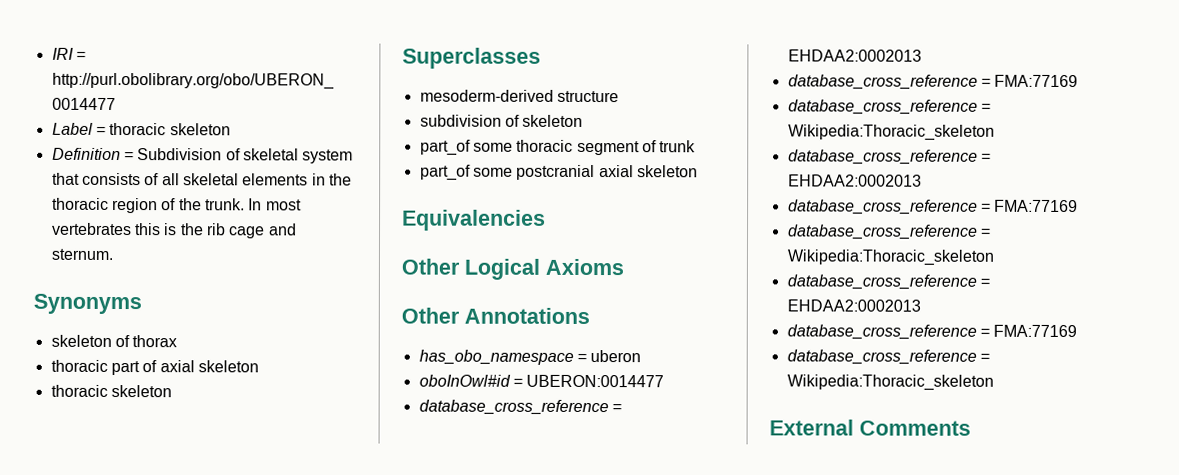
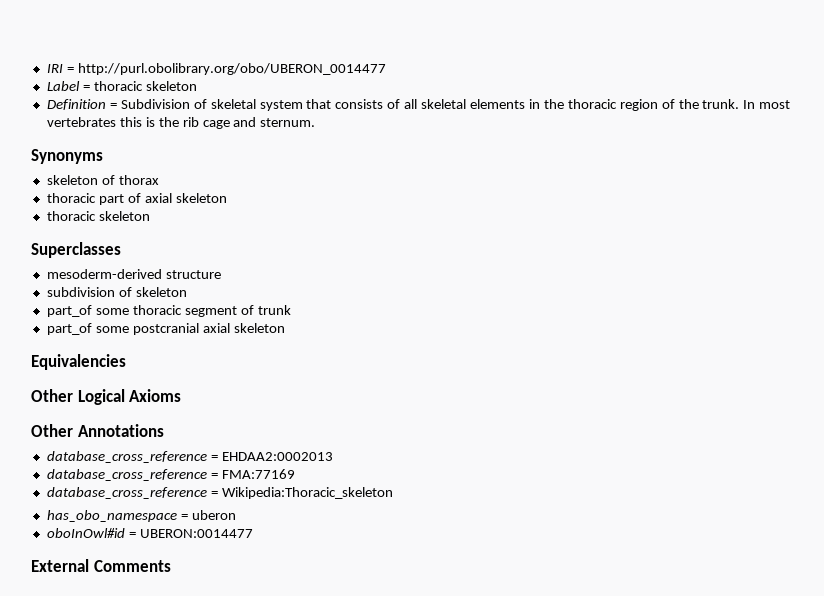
[418,349,642,365] [418,374,665,388] [418,399,622,416] [787,49,922,62] [787,74,1079,90] [787,99,991,115] [787,124,995,141] [787,149,991,165] [787,174,922,187] [787,199,1079,215] [786,224,991,240] [786,249,994,266] [786,274,990,290] [786,299,921,312] [786,324,1078,340] [786,349,990,365] [786,374,994,391] // has_obo_namespace = uberon // oboInOwl#id = UBERON:0014477 // database_cross_reference = EHDAA2:0002013 // database_cross_reference = FMA:77169 // database_cross_reference = Wikipedia:Thoracic_skeleton // database_cross_reference = EHDAA2:0002013 // database_cross_reference = FMA:77169 // database_cross_reference = Wikipedia:Thoracic_skeleton // database_cross_reference = EHDAA2:0002013 // database_cross_reference = FMA:77169 // database_cross_reference = Wikipedia:Thoracic_skeleton -> [46,451,333,463] [46,469,295,481] [46,487,393,499] [46,510,236,522] [46,528,253,538] // database_cross_reference = EHDAA2:0002013 // database_cross_reference = FMA:77169 // database_cross_reference = Wikipedia:Thoracic_skeleton // has_obo_namespace = uberon // oboInOwl#id = UBERON:0014477

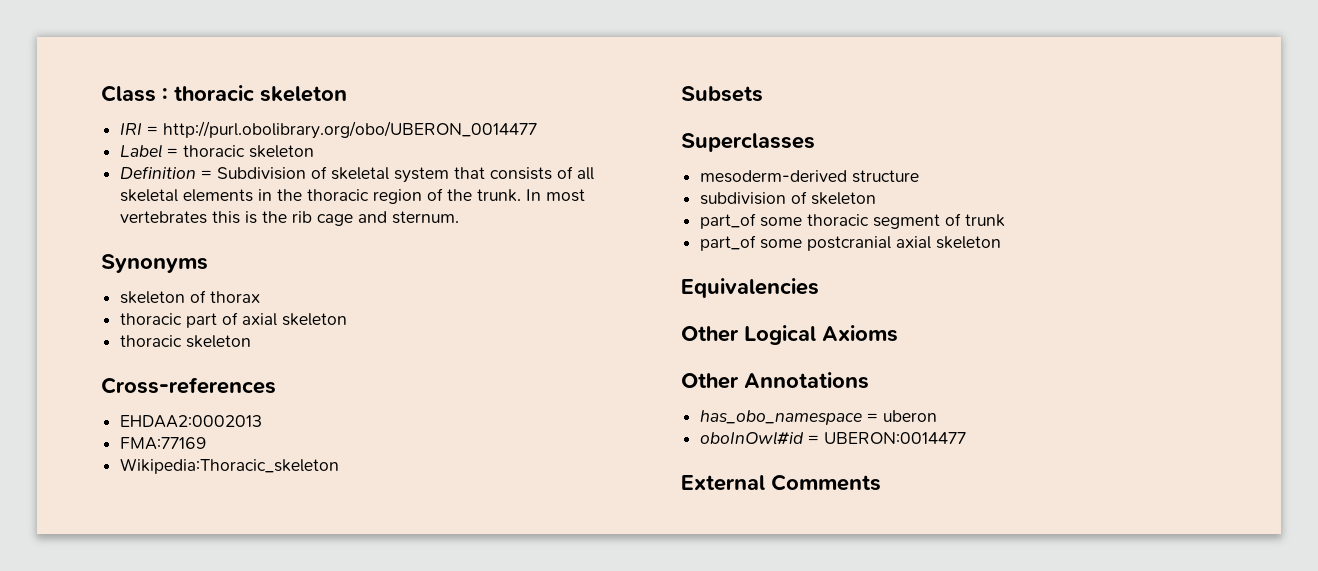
(46, 68) none -> [101,85,347,102] Class : thoracic skeleton //
(150, 216) none -> [101,377,276,394] [120,415,263,428] [120,437,207,450] [120,458,340,474] [681,86,763,102] // Cross-references // EHDAA2:0002013 // FMA:77169 // Wikipedia:Thoracic_skeleton // Subsets
[46,451,333,463] [46,469,295,481] [46,487,393,499] // database_cross_reference = EHDAA2:0002013 // database_cross_reference = FMA:77169 // database_cross_reference = Wikipedia:Thoracic_skeleton -> (869, 380) none

